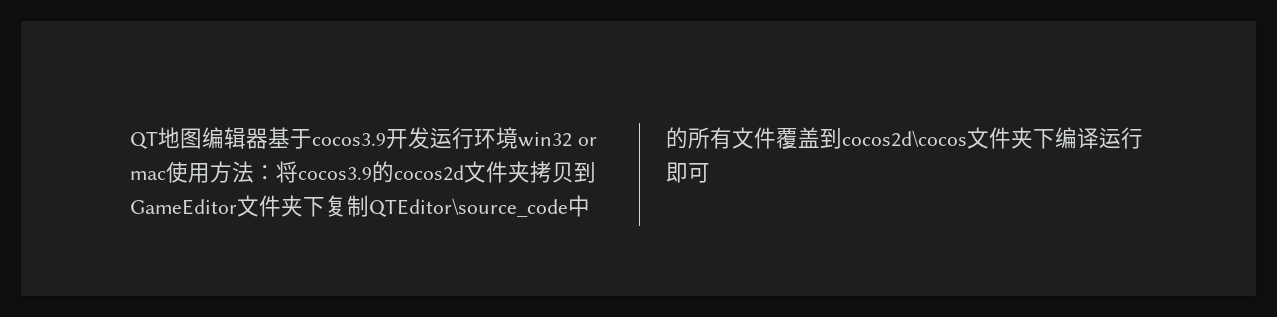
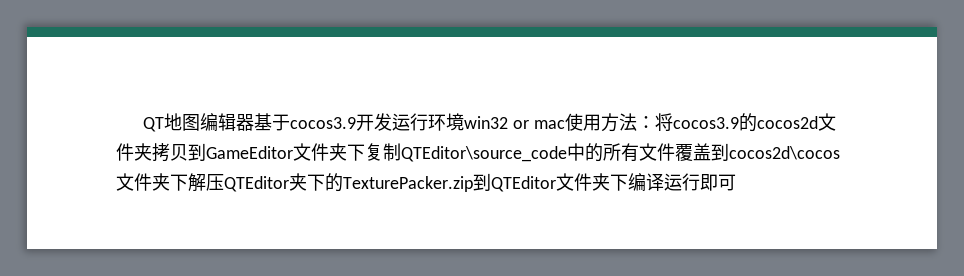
(1055, 139) none -> [188,173,628,192] 解压QTEditor夹下的TexturePacker.zip到QTEditor文件夹下

